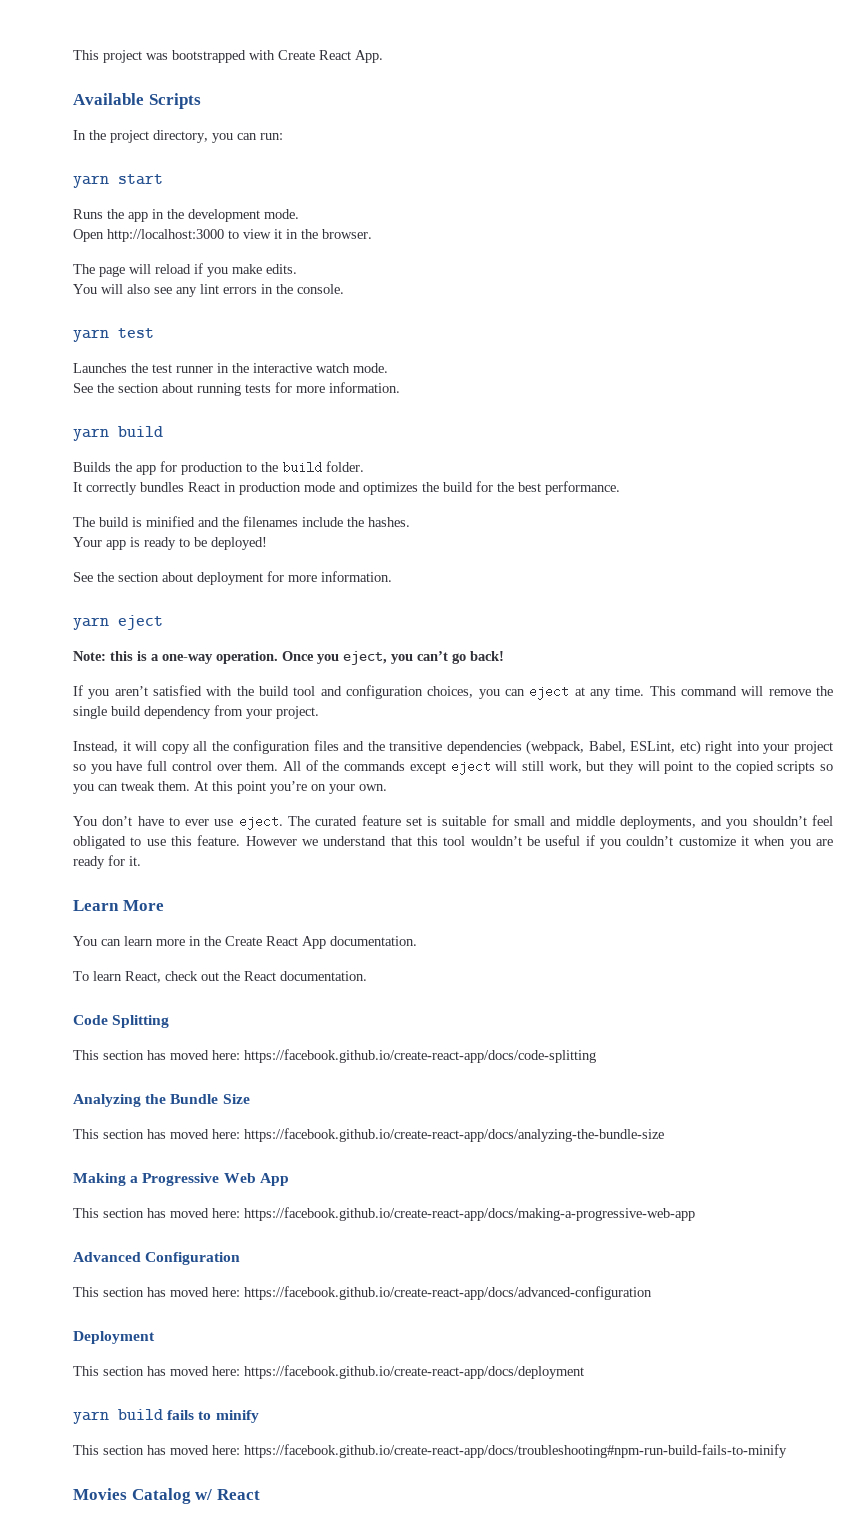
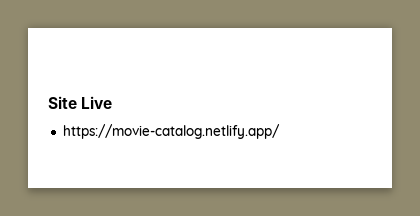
[73,50,383,63] [73,93,201,109] [73,130,283,143] [73,174,163,188] [73,209,299,222] [73,229,372,242] [73,263,297,277] [73,284,344,297] [73,328,154,342] [73,363,388,373] [73,382,400,396] [73,426,163,441] [73,461,364,475] [73,481,620,495] [73,516,410,527] [73,537,267,550] [73,571,392,585] [73,615,163,630] [73,651,504,665] [73,685,834,700] [73,705,319,719] [73,740,833,755] [73,760,834,775] [73,781,387,794] [73,815,834,830] [73,835,834,849] [73,855,141,869] [73,900,164,911] [73,936,417,949] [73,971,367,983] [73,1015,170,1028] [73,1049,596,1063] [73,1094,250,1107] [73,1128,664,1142] [73,1173,289,1186] [73,1207,695,1221] [73,1252,241,1265] [73,1286,652,1300] [73,1331,155,1344] [73,1365,584,1379] [73,1409,259,1424] [73,1444,787,1458] [73,1488,260,1504] This project was bootstrapped with Create React App. // Available Scripts // In the project directory, you can run: // yarn start // Runs the app in the development mode. // Open http://localhost:3000 to view it in the browser. // The page will reload if you make edits. // You will also see any lint errors in the console. // yarn test // Launches the test runner in the interactive watch mode. // See the section about running tests for more information. // yarn build // Builds the app for production to the build folder. // It correctly bundles React in production mode and optimizes the build for the best performance. // The build is minified and the filenames include the hashes. // Your app is ready to be deployed! // See the section about deployment for more information. // yarn eject // Note: this is a one-way operation. Once you eject, you can’t go back! // If you aren’t satisfied with the build tool and configuration choices, you can eject at any time. This command will remove the single build dependency from your project. // Instead, it will copy all the configuration files and the transitive dependencies (webpack, Babel, ESLint, etc) right into your project so you have full control over them. All of the commands except eject will still work, but they will point to the copied scripts so you can tweak them. At this point you’re on your own. // You don’t have to ever use eject. The curated feature set is suitable for small and middle deployments, and you shouldn’t feel obligated to use this feature. However we understand that this tool wouldn’t be useful if you couldn’t customize it when you are ready for it. // Learn More // You can learn more in the Create React App documentation. // To learn React, check out the React documentation. // Code Splitting // This section has moved here: https://facebook.github.io/create-react-app/docs/code-splitting // Analyzing the Bundle Size // This section has moved here: https://facebook.github.io/create-react-app/docs/analyzing-the-bundle-size // Making a Progressive Web App // This section has moved here: https://facebook.github.io/create-react-app/docs/making-a-progressive-web-app // Advanced Configuration // This section has moved here: https://facebook.github.io/create-react-app/docs/advanced-configuration // Deployment // This section has moved here: https://facebook.github.io/create-react-app/docs/deployment // yarn build fails to minify // This section has moved here: https://facebook.github.io/create-react-app/docs/troubleshooting#npm-run-build-fails-to-minify // Movies Catalog w/ React -> [48,96,113,109] [62,124,280,139] Site Live // https://movie-catalog.netlify.app/

